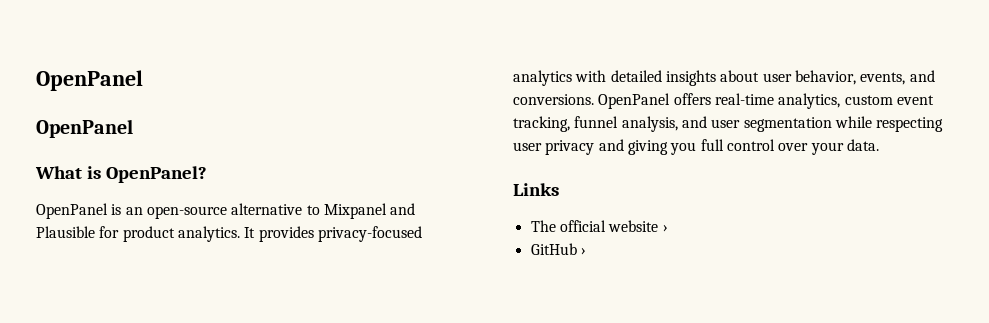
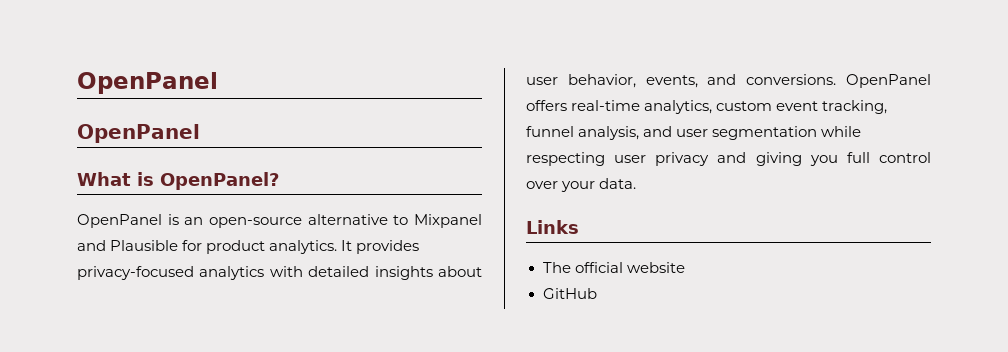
[662,224,668,232] › -> (685, 267) none
[580,247,586,255] › -> (597, 293) none

